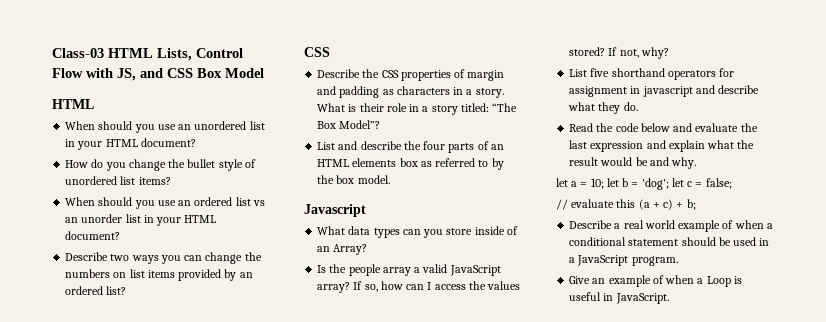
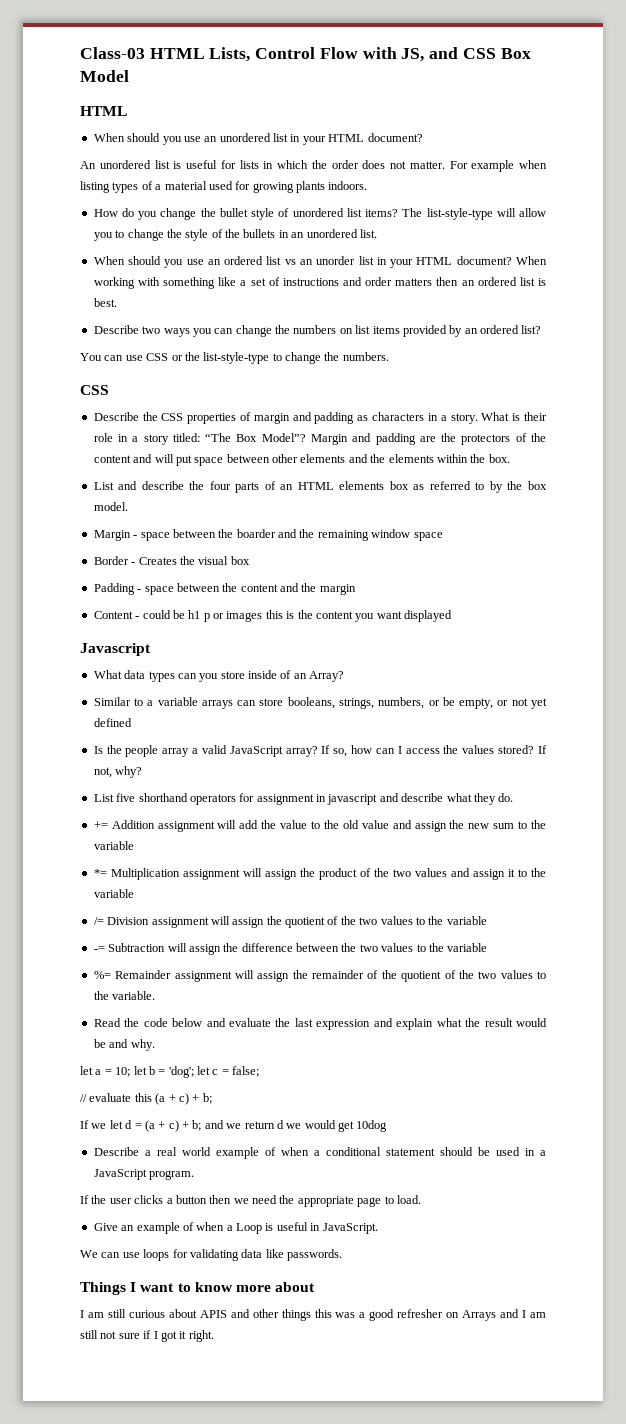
(196, 142) none -> [80,160,547,172] [80,181,368,193] // An unordered list is useful for lists in which the order does not matter. For example when listing types of a material used for growing plants indoors.
(171, 181) none -> [402,208,546,220] [93,229,377,241] The list-style-type will allow you to change the style of the bullets in an unordered list.
(121, 235) none -> [516,256,548,265] [93,277,546,289] [93,298,117,307] When working with something like a set of instructions and order matters then an ordered list is best.
(127, 290) none -> [80,352,389,364] // You can use CSS or the list-style-type to change the numbers.
(381, 124) none -> [311,433,547,445] [93,454,510,466] Margin and padding are the protectors of the content and will put space between other elements and the elements within the box.
(390, 179) none -> [93,529,443,541] [93,556,250,565] [93,583,356,595] [93,610,452,622] // Margin - space between the boarder and the remaining window space // Border - Creates the visual box // Padding - space between the content and the margin // Content - could be h1 p or images this is the content you want displayed
(368, 249) none -> [93,697,548,709] [93,718,132,727] // Similar to a variable arrays can store booleans, strings, numbers, or be empty, or not yet defined
(638, 106) none -> [93,820,546,832] [93,841,134,850] [93,868,546,880] [93,889,134,898] [93,916,487,928] [93,943,488,955] [93,970,546,982] [93,991,156,1000] // += Addition assignment will add the value to the old value and assign the new sum to the variable // *= Multiplication assignment will assign the product of the two values and assign it to the variable // /= Division assignment will assign the quotient of the two values to the variable // -= Subtraction will assign the difference between the two values to the variable // %= Remainder assignment will assign the remainder of the quotient of the two values to the variable.
(696, 204) none -> [80,1120,388,1132] // If we let d = (a + c) + b; and we return d we would get 10dog
(678, 261) none -> [80,1195,421,1207] // If the user clicks a button then we need the appropriate page to load.
(669, 298) none -> [80,1249,342,1261] [80,1282,316,1295] [80,1309,547,1321] [80,1330,214,1342] // We can use loops for validating data like passwords. // Things I want to know more about // I am still curious about APIS and other things this was a good refresher on Arrays and I am still not sure if I got it right.

